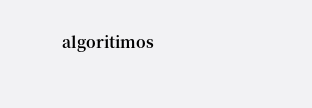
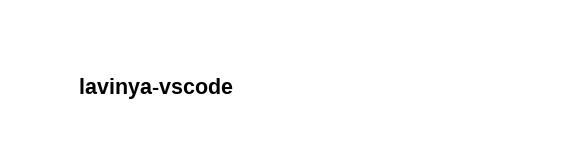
[62,35,154,52] algoritimos -> [79,78,233,99] lavinya-vscode

